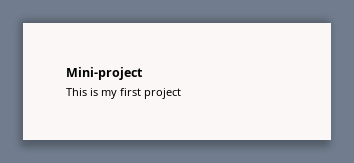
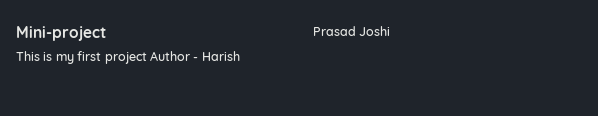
(181, 93) none -> [149,51,240,61] [313,26,391,36] Author - Harish Prasad Joshi

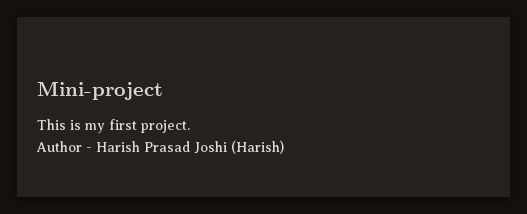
[104,52,147,64] project -> [141,120,190,133] project. //
(391, 31) none -> [231,140,284,154] (Harish)

